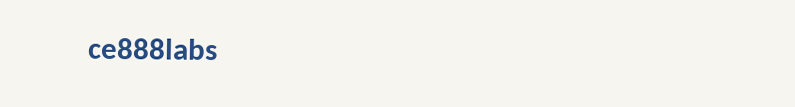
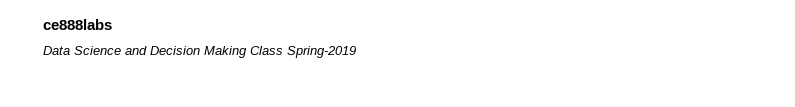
(218, 49) none -> [43,46,356,58] // Data Science and Decision Making Class Spring-2019

